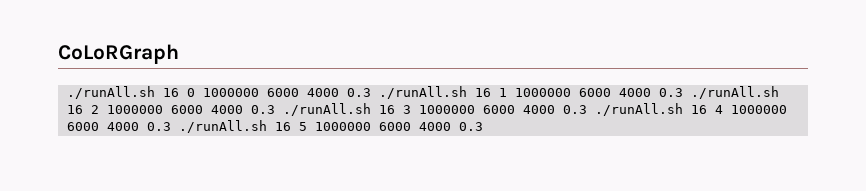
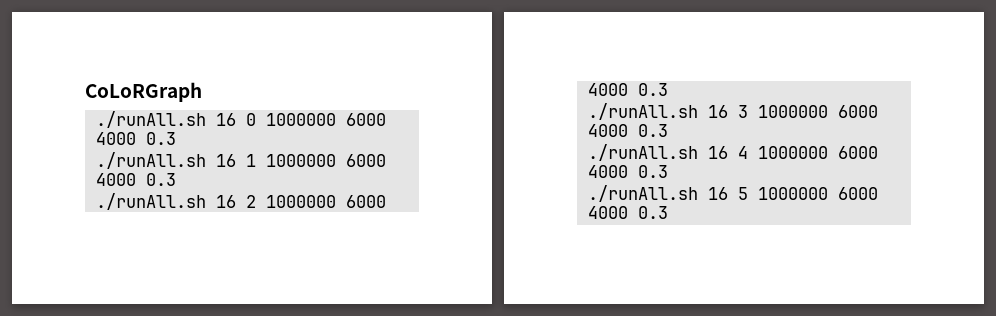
(371, 92) none -> (176, 138) //
(683, 92) none -> (176, 179) //
(275, 109) none -> (668, 89) //
(587, 109) none -> (668, 130) //
(171, 126) none -> (668, 171) //

